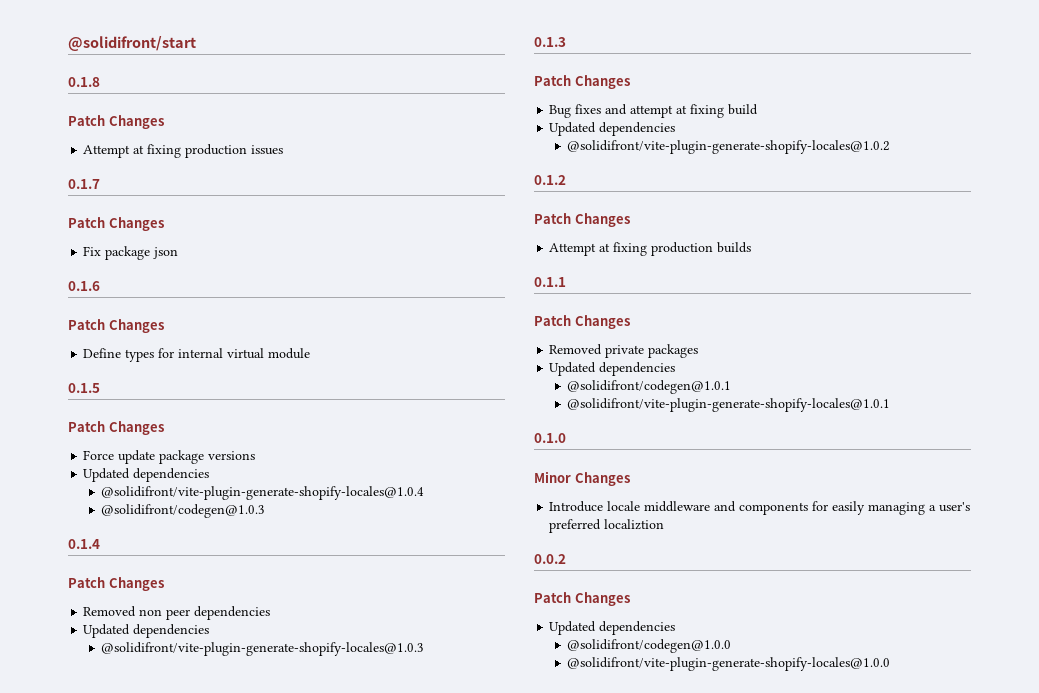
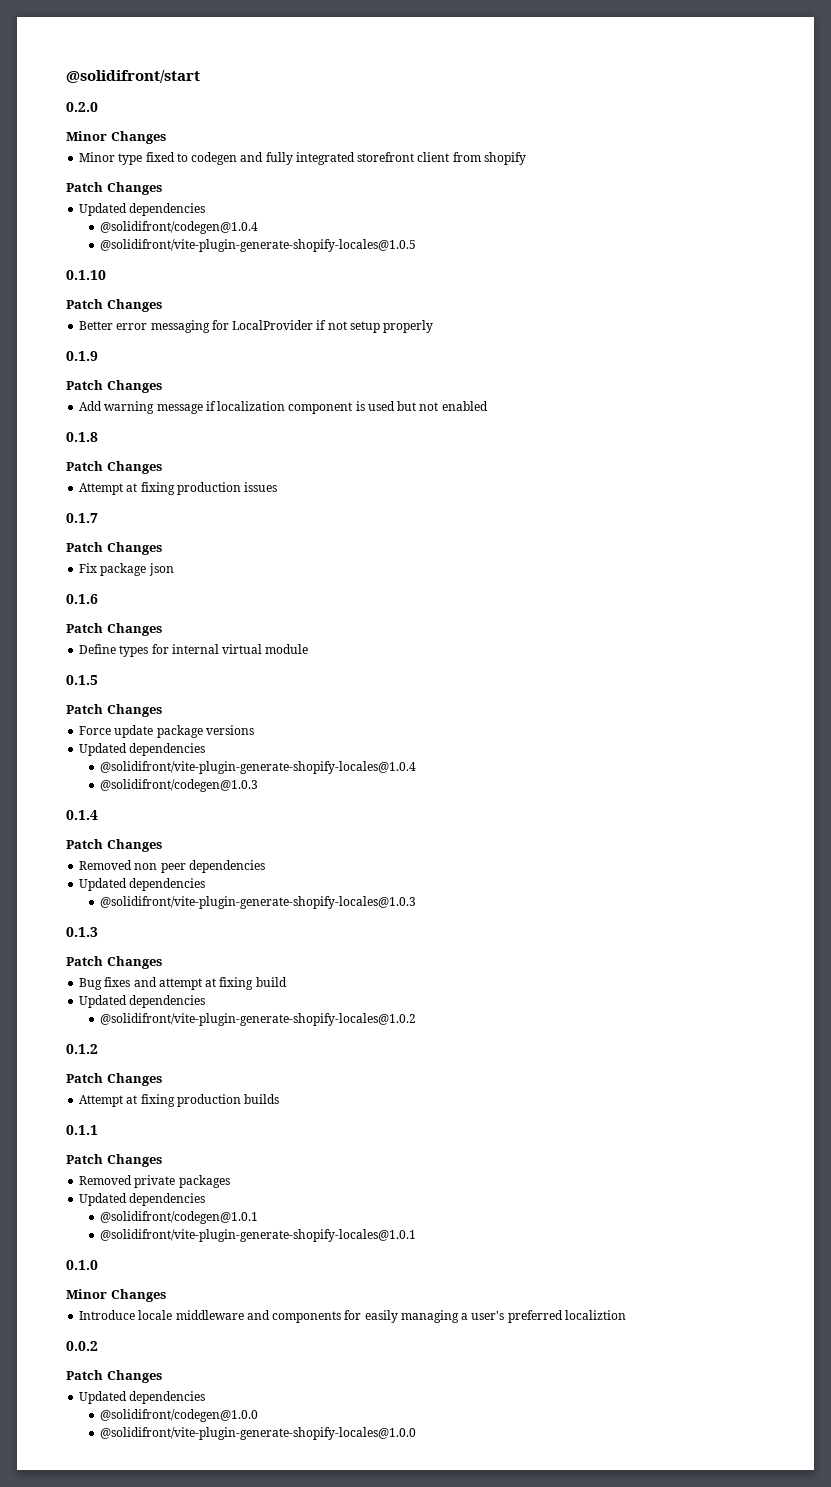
(196, 43) none -> [66,102,98,112] [66,131,166,144] [79,152,526,165] [66,182,162,195] [79,203,206,216] [99,221,258,234] [99,239,416,252] [66,270,106,280] [66,299,162,312] [79,320,434,333] [66,351,98,361] [66,380,162,393] [79,401,488,414] // 0.2.0 // Minor Changes // Minor type fixed to codegen and fully integrated storefront client from shopify // Patch Changes // Updated dependencies // @solidifront/codegen@1.0.4 // @solidifront/vite-plugin-generate-shopify-locales@1.0.5 // 0.1.10 // Patch Changes // Better error messaging for LocalProvider if not setup properly // 0.1.9 // Patch Changes // Add warning message if localization component is used but not enabled

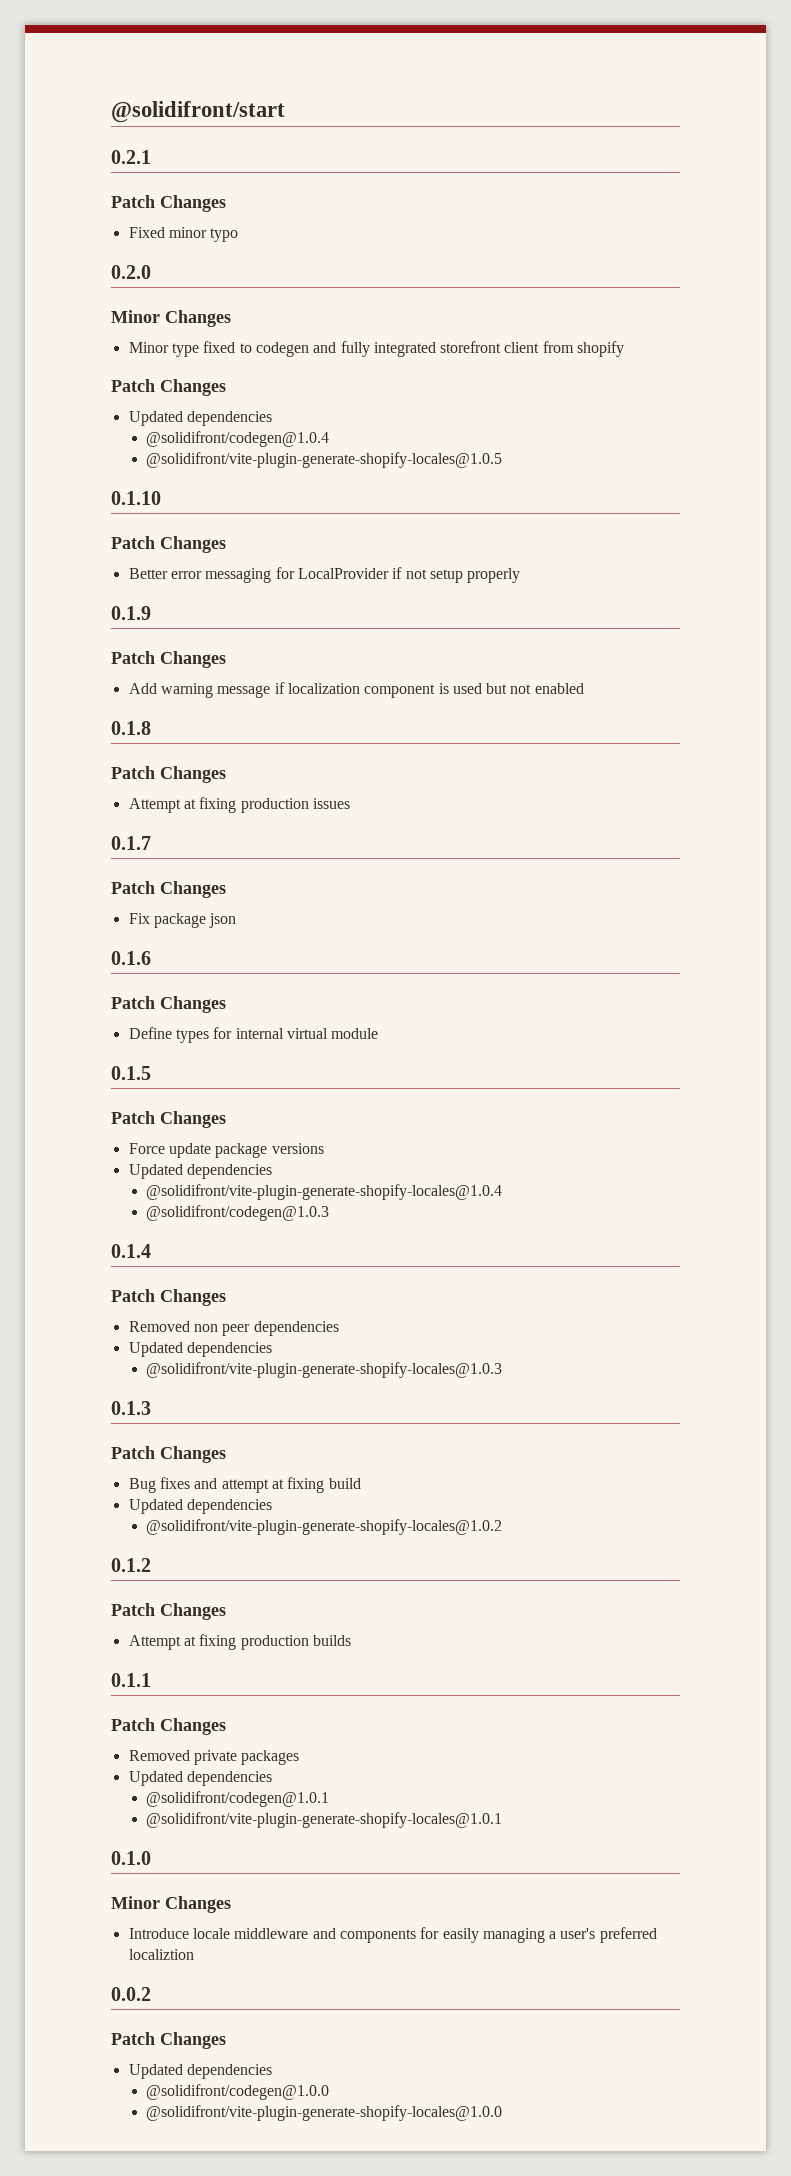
(200, 76) none -> [111,150,151,164] [111,195,226,212] [128,227,239,242] // 0.2.1 // Patch Changes // Fixed minor typo

